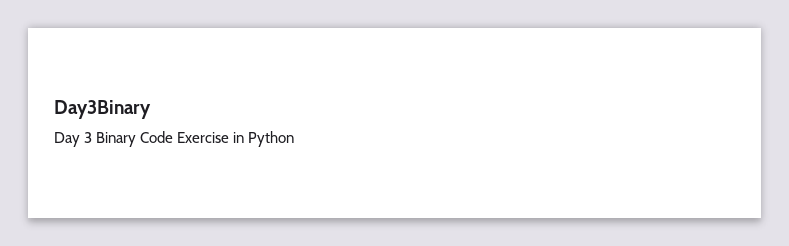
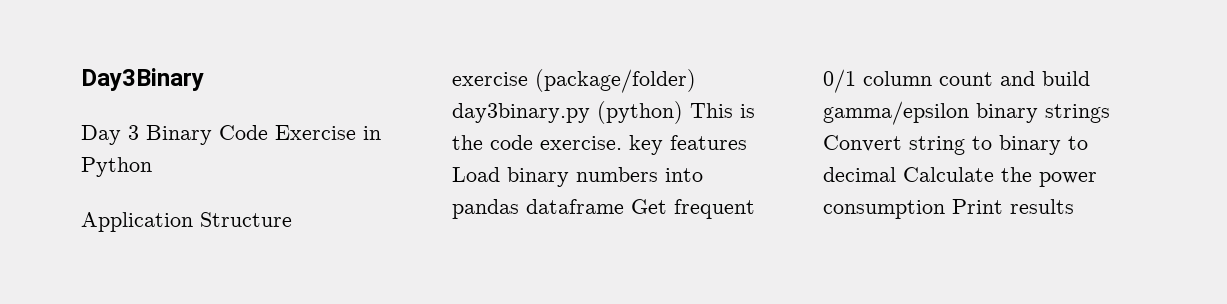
(295, 139) none -> [81,212,292,232] [452,69,696,93] [452,101,755,124] [452,135,747,155] [452,167,703,187] [452,199,755,219] [823,69,1090,93] [823,101,1110,125] [823,135,1088,155] [823,167,1097,187] [823,199,1074,219] // Application Structure // exercise (package/folder) day3binary.py (python) This is the code exercise. key features Load binary numbers into pandas dataframe Get frequent 0/1 column count and build gamma/epsilon binary strings Convert string to binary to decimal Calculate the power consumption Print results

